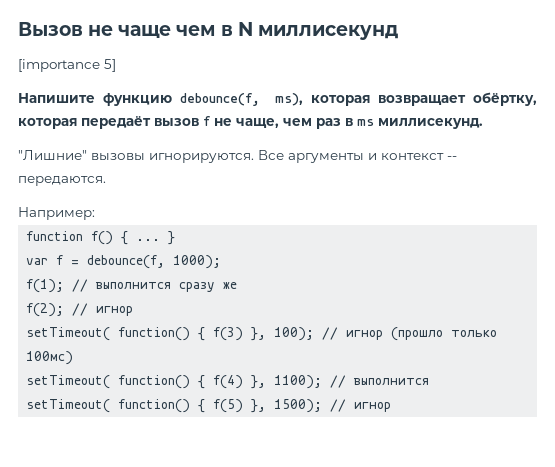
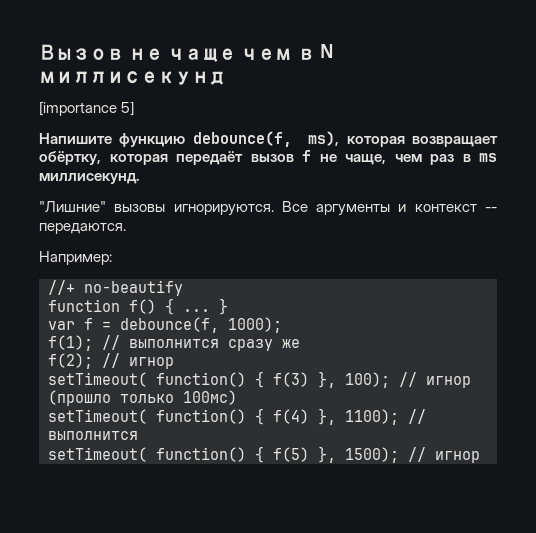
(95, 213) none -> [48,280,183,296] // //+ no-beautify

